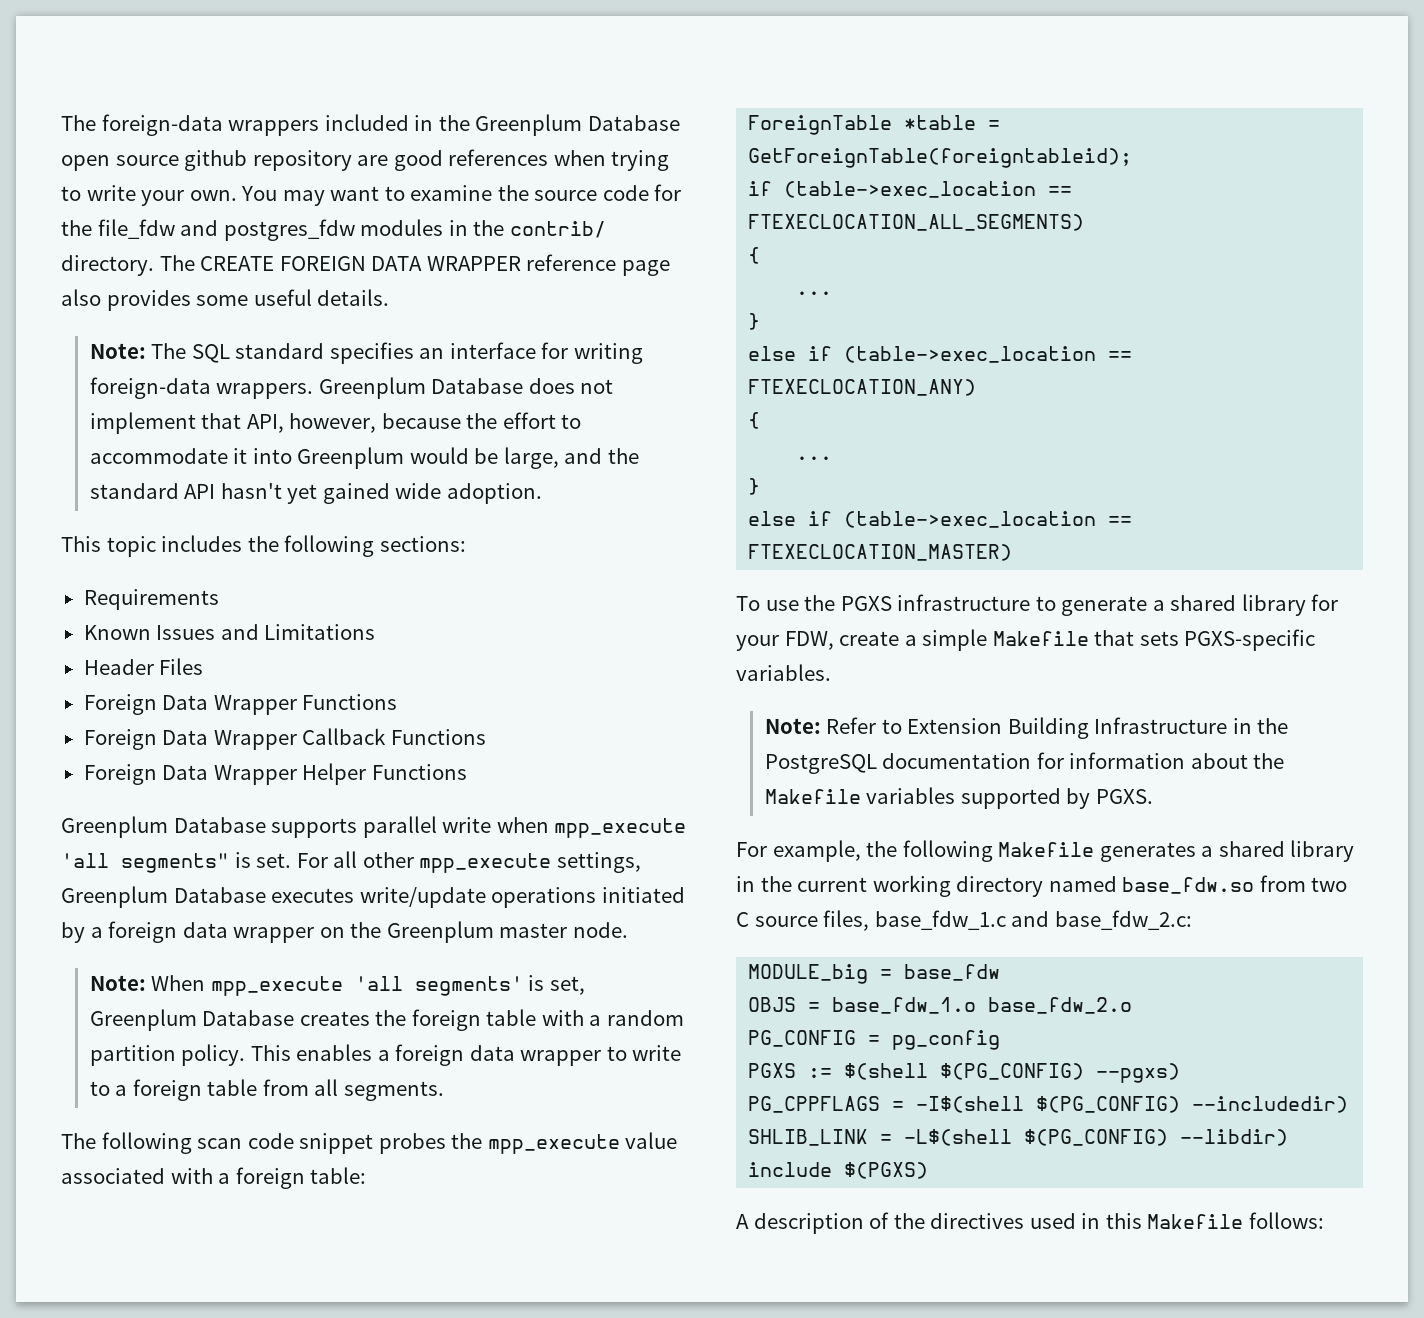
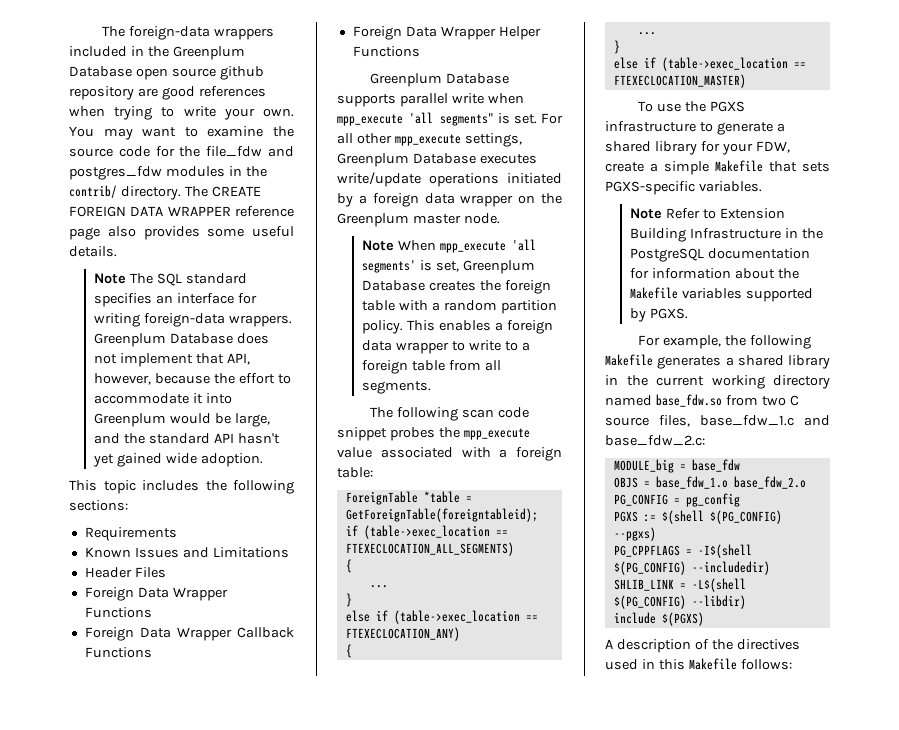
[89,343,146,359] Note: -> [94,273,127,284] Note
[89,975,146,991] Note: -> [362,240,395,251] Note
[764,718,821,734] Note: -> [630,208,663,219] Note

